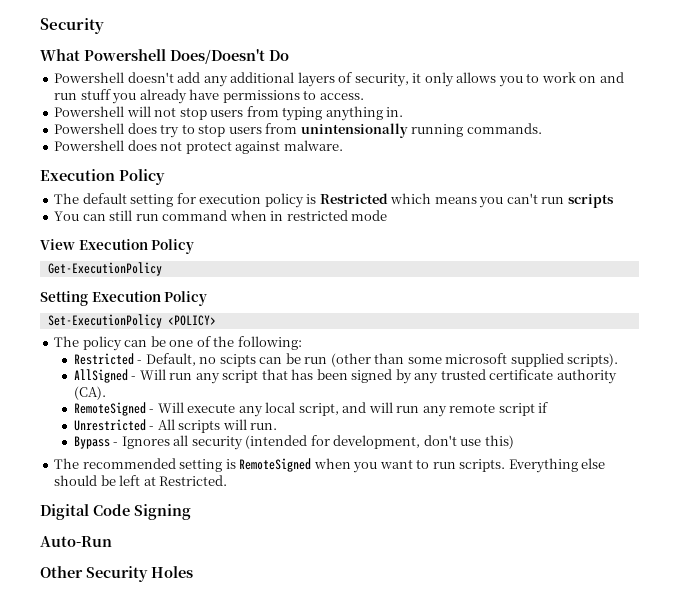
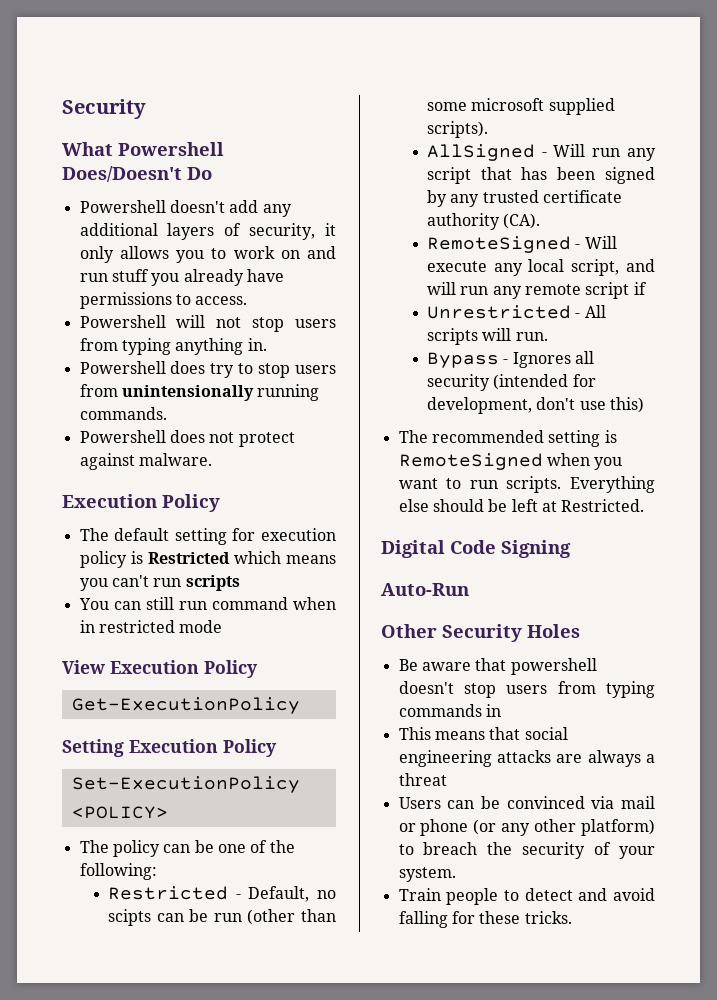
(193, 572) none -> [398,658,597,675] [398,681,655,698] [398,704,501,717] [398,727,568,740] [398,750,655,767] [398,773,447,786] [398,796,655,809] [398,819,655,836] [398,842,655,859] [398,867,456,882] [398,888,655,905] [398,911,572,928] // Be aware that powershell doesn't stop users from typing commands in // This means that social engineering attacks are always a threat // Users can be convinced via mail or phone (or any other platform) to breach the security of your system. // Train people to detect and avoid falling for these tricks.

